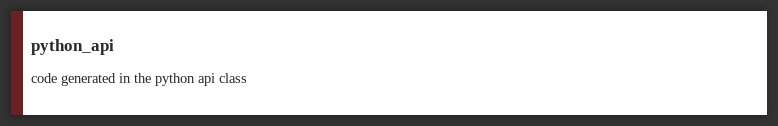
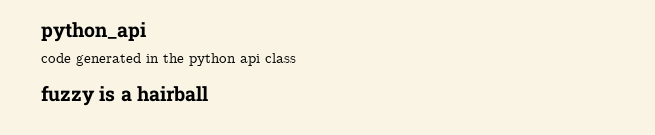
(247, 78) none -> [41,85,208,106] // fuzzy is a hairball

